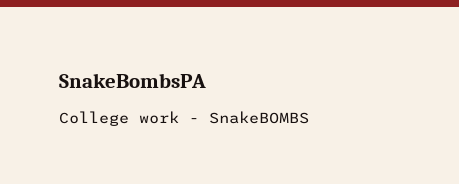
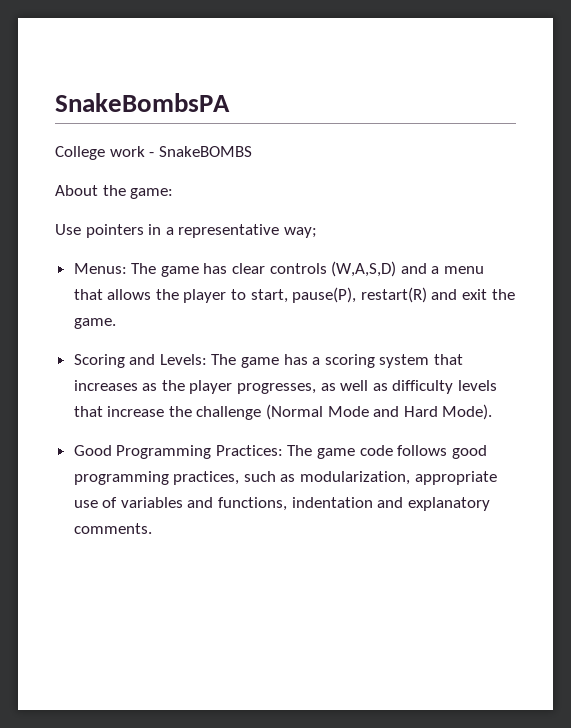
(309, 117) none -> [55,185,174,199] [55,224,317,238] [73,261,485,277] [73,287,515,303] [73,318,116,329] [73,354,464,368] [73,380,498,394] [73,404,493,420] [73,445,487,459] [73,471,497,485] [73,497,490,511] [73,523,152,534] // About the game: // Use pointers in a representative way; // Menus: The game has clear controls (W,A,S,D) and a menu that allows the player to start, pause(P), restart(R) and exit the game. // Scoring and Levels: The game has a scoring system that increases as the player progresses, as well as difficulty levels that increase the challenge (Normal Mode and Hard Mode). // Good Programming Practices: The game code follows good programming practices, such as modularization, appropriate use of variables and functions, indentation and explanatory comments.

